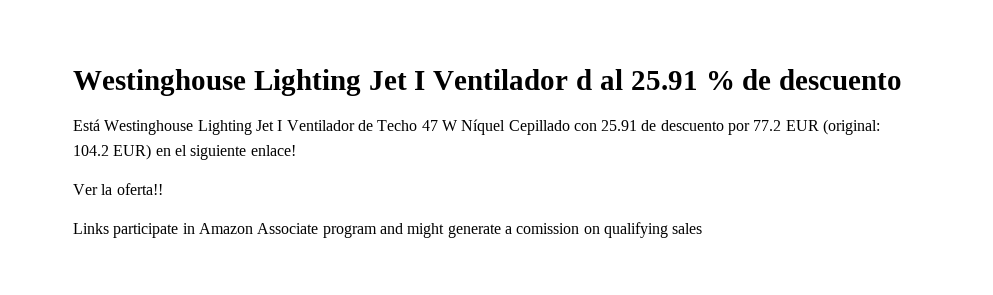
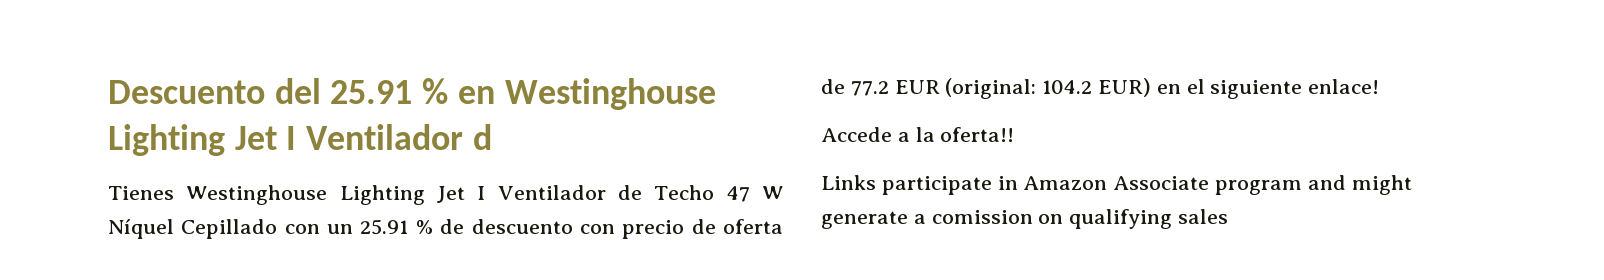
(73, 82) none -> [108,78,495,104] Descuento del 25.91 % en
[599,69,903,90] [73,119,100,131] al 25.91 % de descuento // Está -> [108,186,174,200] // Tienes
[601,120,751,135] 25.91 de descuento por -> [327,219,784,239] [821,79,845,94] un 25.91 % de descuento con precio de oferta de
[73,184,98,195] Ver -> [821,127,910,142] Accede a

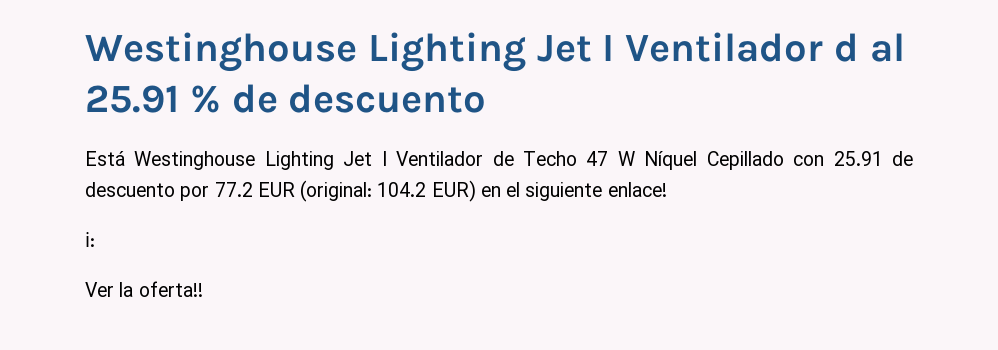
[108,78,495,104] Descuento del 25.91 % en -> (85, 52) none
[108,186,174,200] // Tienes -> [869,33,905,62] [85,84,487,113] [85,151,125,166] al 25.91 % de descuento // Está
[327,219,784,239] [821,79,845,94] un 25.91 % de descuento con precio de oferta de -> [833,151,914,166] [85,182,210,201] 25.91 de descuento por
[821,127,910,142] Accede a -> [85,232,95,247] [85,282,114,297] ℹ: // Ver
[821,175,1412,195] [821,209,1229,229] // Links participate in Amazon Associate program and might generate a comission on qualifying sales -> (203, 289) none

